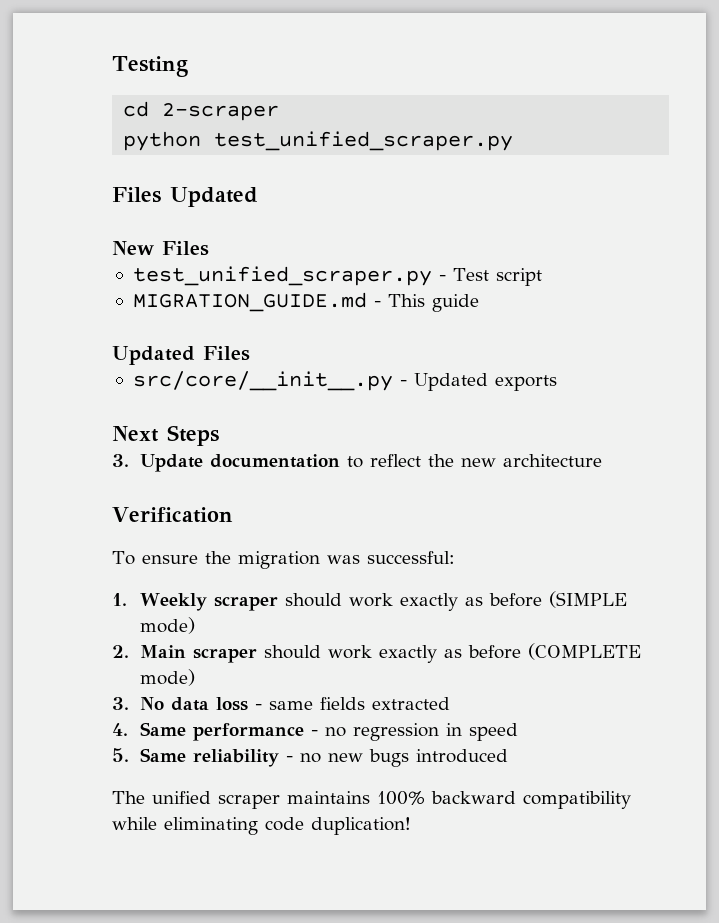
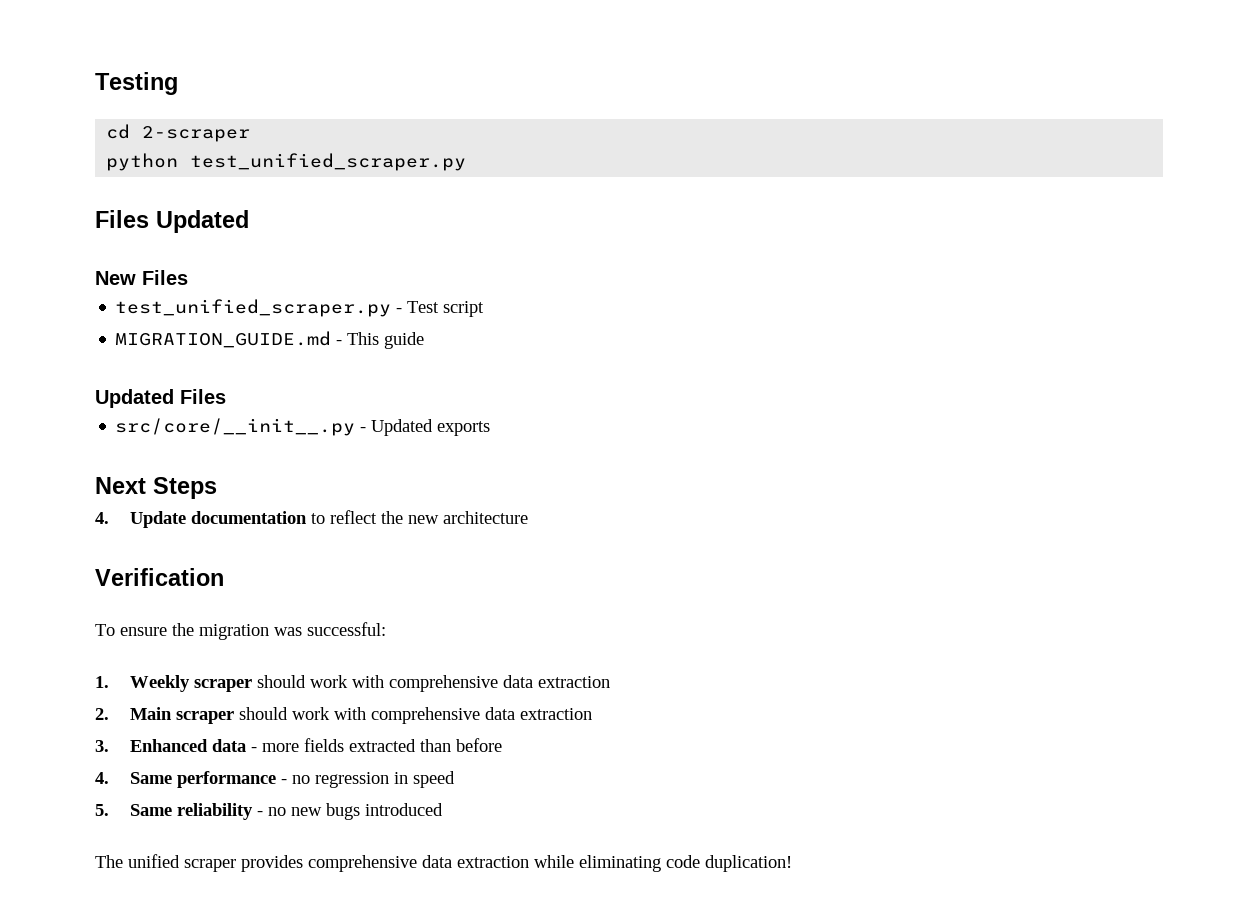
[112,454,129,467] 3. -> [95,512,109,524] 4.
[399,591,627,611] [139,617,195,634] exactly as before (SIMPLE mode) -> [351,675,610,692] with comprehensive data extraction
[378,643,641,663] [139,669,195,686] [112,697,313,711] exactly as before (COMPLETE mode) // 3. No data loss - same -> [333,707,592,724] [95,739,299,752] with comprehensive data extraction // 3. Enhanced data - more
(450, 703) none -> [419,738,502,752] than before
[287,791,631,809] maintains 100% backward compatibility -> [241,855,529,872] provides comprehensive data extraction

